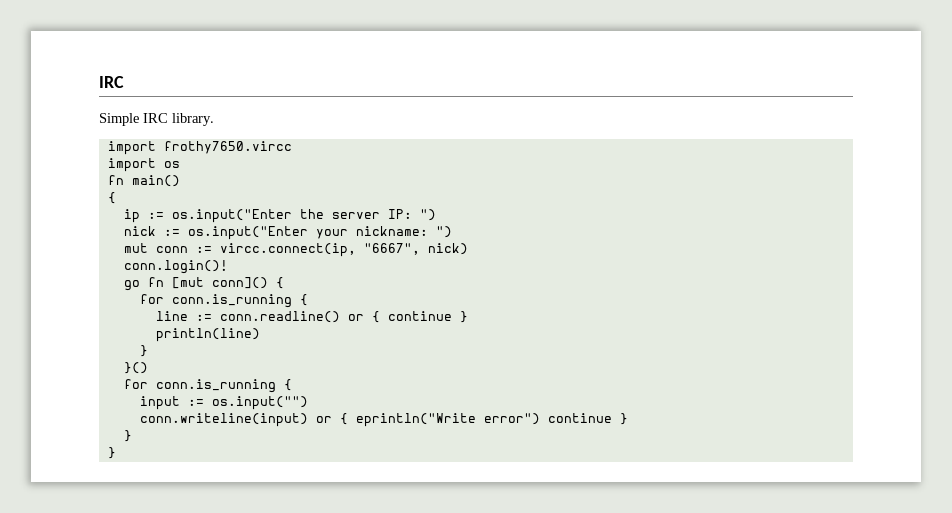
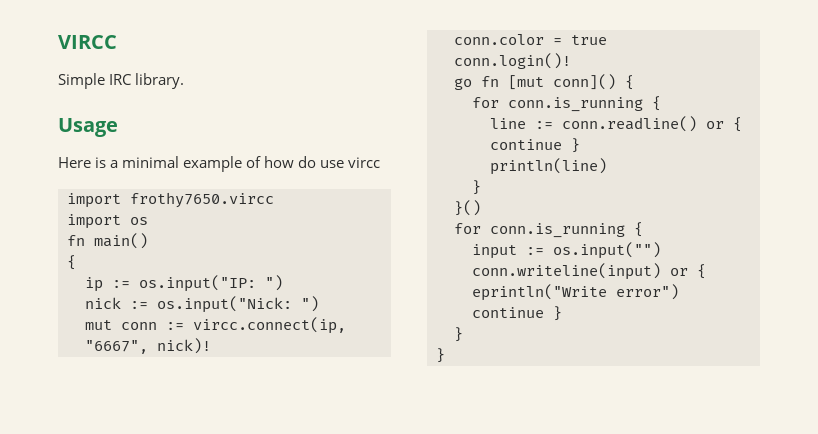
[99,76,124,88] IRC -> [58,35,117,49] VIRCC
(214, 119) none -> [58,118,118,137] [58,156,381,172] // Usage // Here is a minimal example of how do use vircc
[171,209,412,223] os.input("Enter the server IP: -> [139,275,256,292] os.input("IP:
[187,226,428,240] os.input("Enter your nickname: -> [157,296,292,313] os.input("Nick:
[427,243,468,255] nick) -> [157,338,211,354] [454,34,607,45] nick)! // conn.color = true

